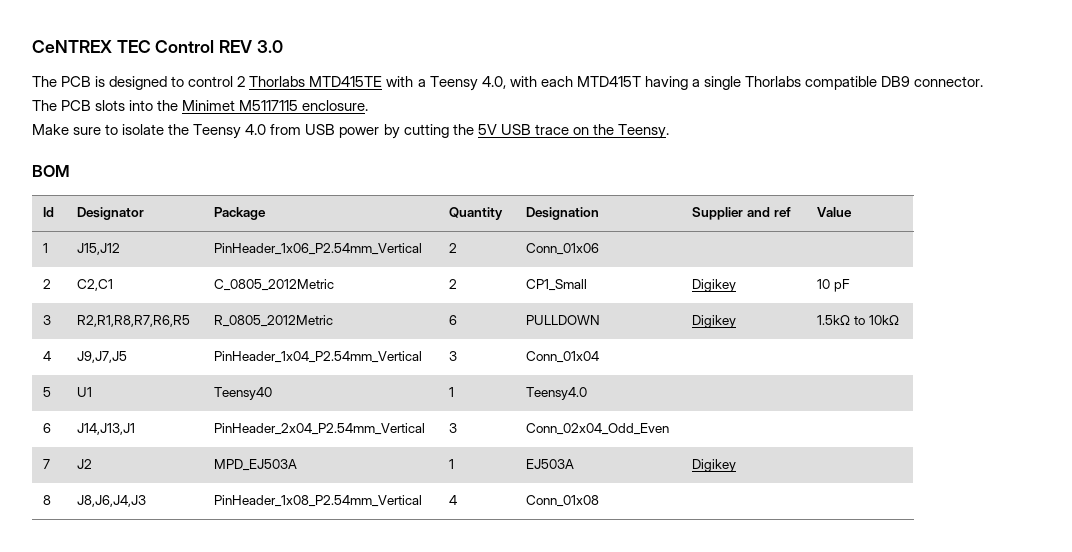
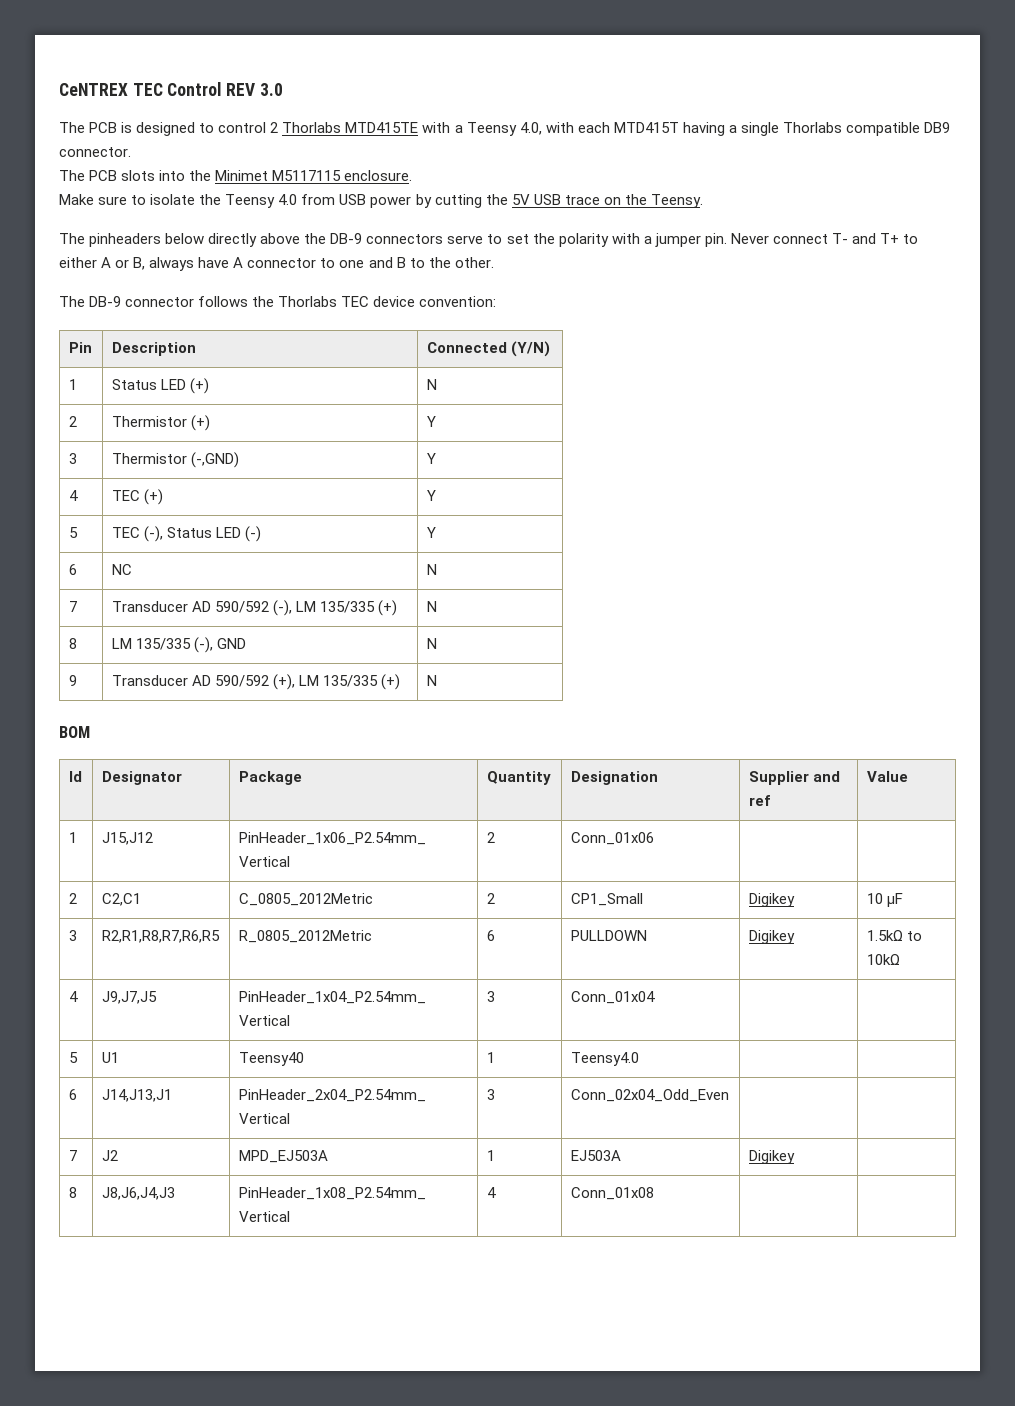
(669, 131) none -> [59,233,919,247] [59,257,494,271] [59,296,497,307] [68,342,92,353] [111,342,196,356] [426,341,550,357] [68,379,77,390] [111,378,209,394] [426,379,437,390] [68,416,77,427] [111,415,210,431] [426,416,436,427] [68,453,77,464] [111,452,239,468] [426,453,436,464] [68,490,78,501] [111,489,163,505] [426,490,436,501] [68,527,78,538] [111,526,261,542] [426,527,436,538] [68,564,77,575] [111,564,132,575] [426,564,437,575] [68,601,77,612] [111,600,397,616] [426,601,437,612] [68,638,77,649] [111,637,246,653] [426,638,437,649] [68,675,77,686] [111,674,400,690] [426,675,437,686] // The pinheaders below directly above the DB-9 connectors serve to set the polarity with a jumper pin. Never connect T- and T+ to either A or B, always have A connector to one and B to the other. // The DB-9 connector follows the Thorlabs TEC device convention: // Pin | Description | Connected (Y/N) // 1 | Status LED (+) | N // 2 | Thermistor (+) | Y // 3 | Thermistor (-,GND) | Y // 4 | TEC (+) | Y // 5 | TEC (-), Status LED (-) | Y // 6 | NC | N // 7 | Transducer AD 590/592 (-), LM 135/335 (+) | N // 8 | LM 135/335 (-), GND | N // 9 | Transducer AD 590/592 (+), LM 135/335 (+) | N
[834,279,851,292] pF -> [886,893,903,907] μF

